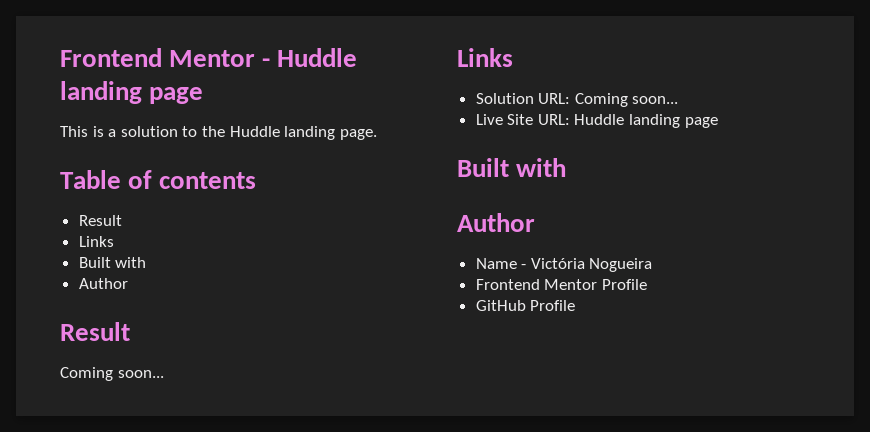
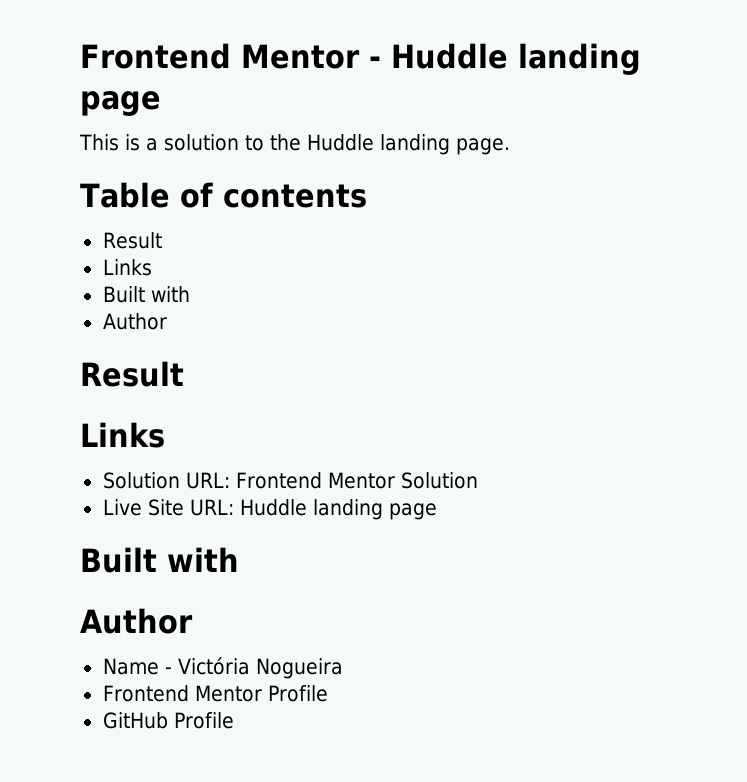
[60,367,164,381] // Coming soon... -> (184, 374) none
[574,93,679,107] Coming soon... -> [235,472,478,489] Frontend Mentor Solution

